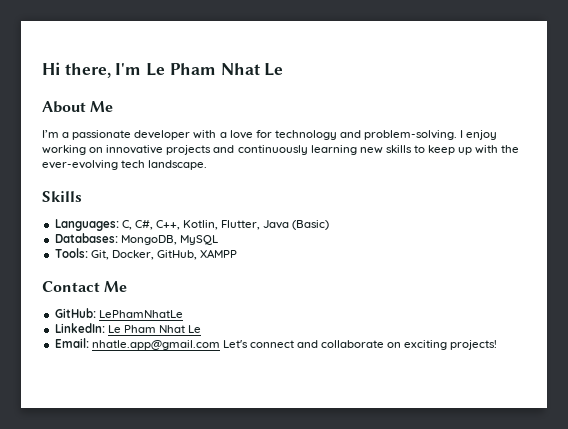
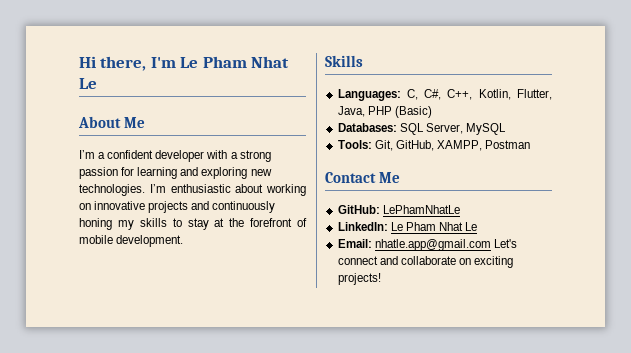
[72,130,132,140] passionate -> [107,150,154,159] confident
[229,130,498,140] love for technology and problem-solving. I enjoy -> [239,150,271,162] [79,167,272,179] [79,184,264,196] strong passion for learning and exploring new technologies. I’m enthusiastic about
[310,145,520,155] [42,160,208,170] learning new skills to keep up with the ever-evolving tech landscape. -> [79,218,307,230] [79,235,184,247] honing my skills to stay at the forefront of mobile development.
[263,220,290,229] Java -> [337,106,392,117] Java, PHP
[120,235,177,245] MongoDB, -> [399,123,463,135] SQL Server,
[111,249,238,260] Docker, GitHub, XAMPP -> [395,140,531,151] GitHub, XAMPP, Postman

